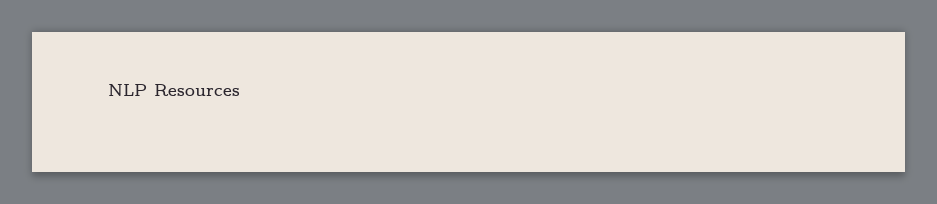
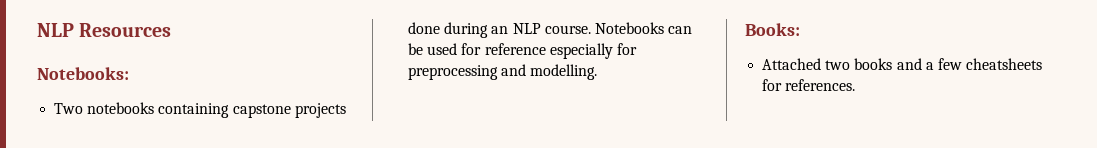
(240, 90) none -> [37,67,129,80] [54,102,346,118] [408,22,693,38] [408,43,637,59] [408,64,598,80] [745,23,800,36] [762,58,1043,70] [762,79,856,91] // Notebooks: // Two notebooks containing capstone projects done during an NLP course. Notebooks can be used for reference especially for preprocessing and modelling. // Books: // Attached two books and a few cheatsheets for references.

